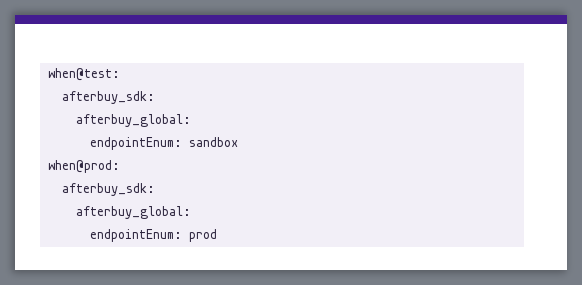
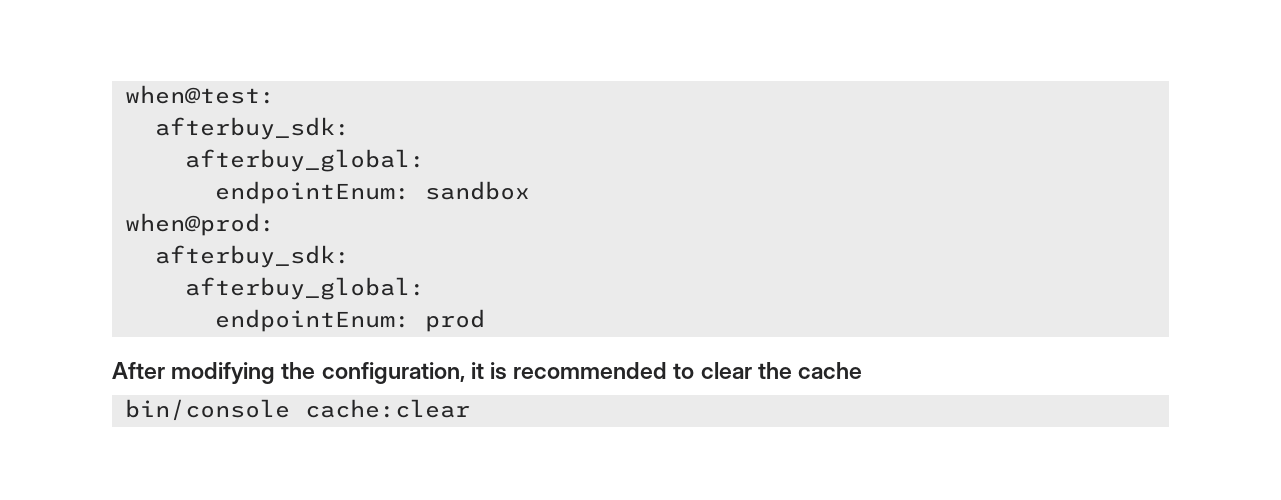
(217, 235) none -> [112,362,863,384] [124,399,470,421] // After modifying the configuration, it is recommended to clear the cache // bin/console cache:clear

